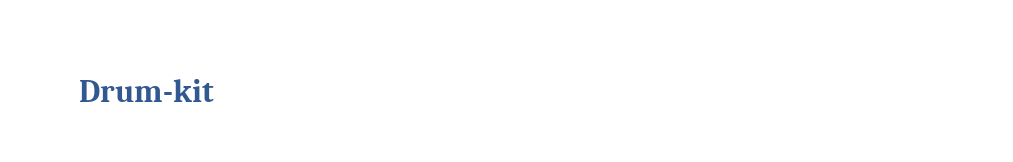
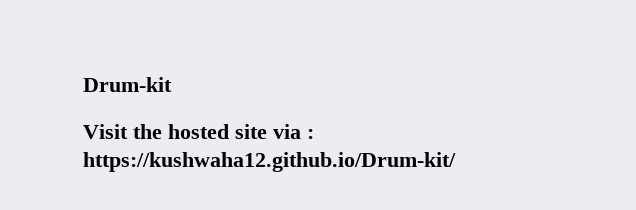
(214, 90) none -> [83,124,314,139] [83,152,456,172] // Visit the hosted site via : https://kushwaha12.github.io/Drum-kit/

